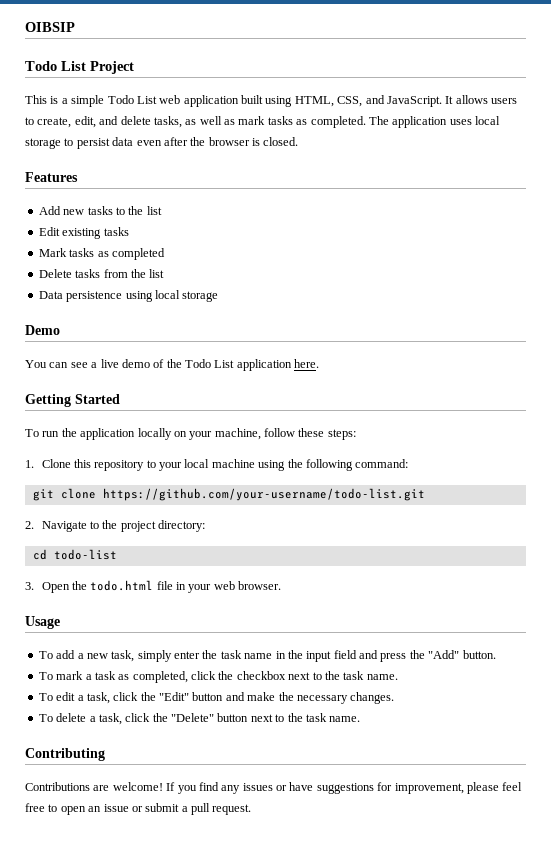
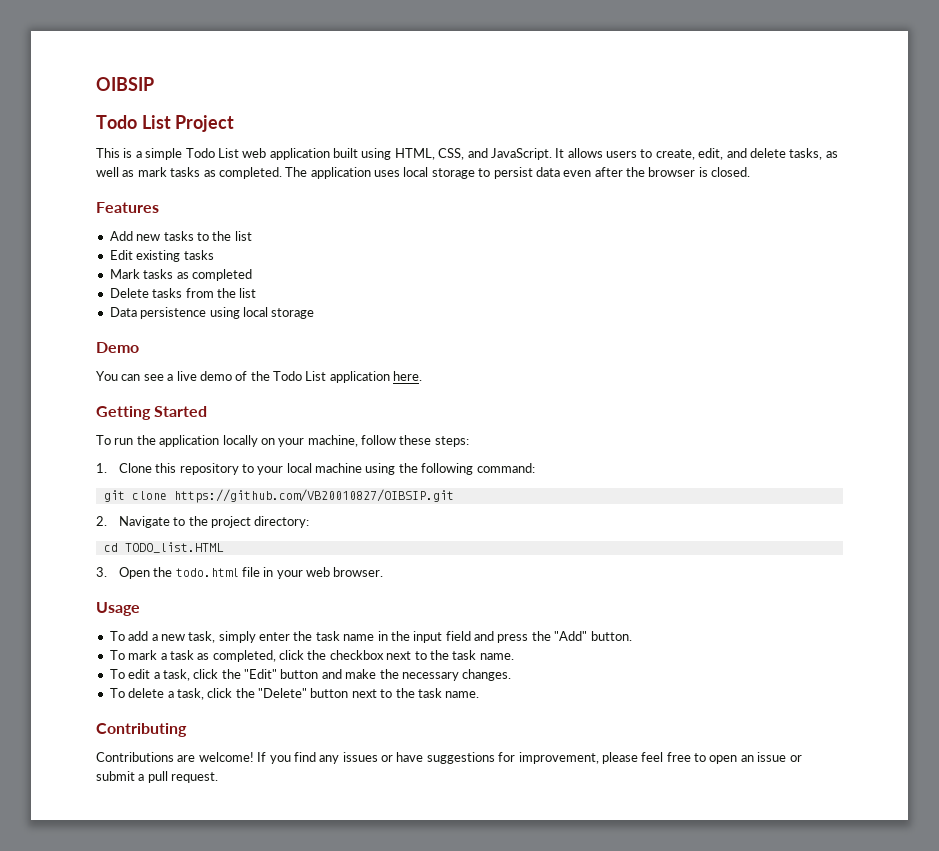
[102,488,425,501] https://github.com/your-username/todo-list.git -> [173,489,454,503] https://github.com/VB20010827/OIBSIP.git
[53,549,117,560] todo-list -> [124,542,224,553] TODO_list.HTML

